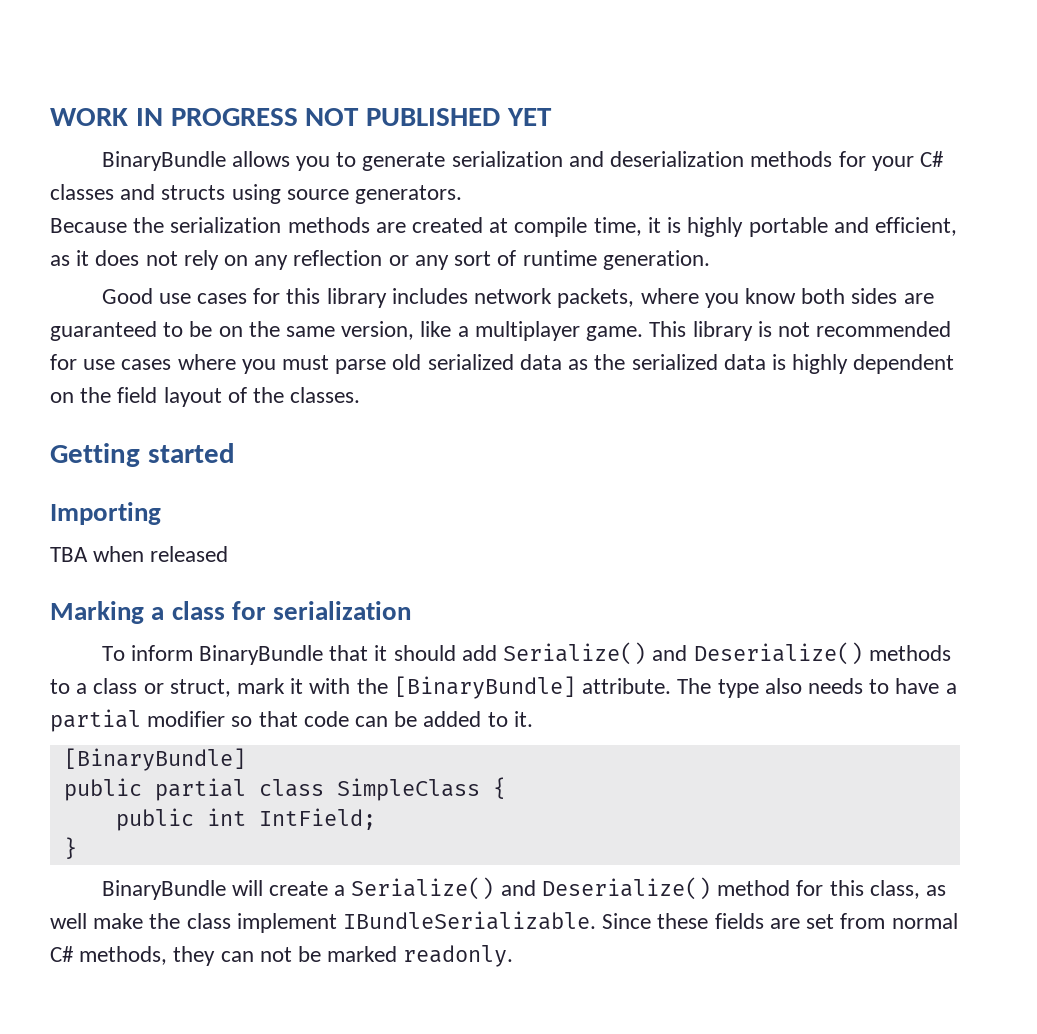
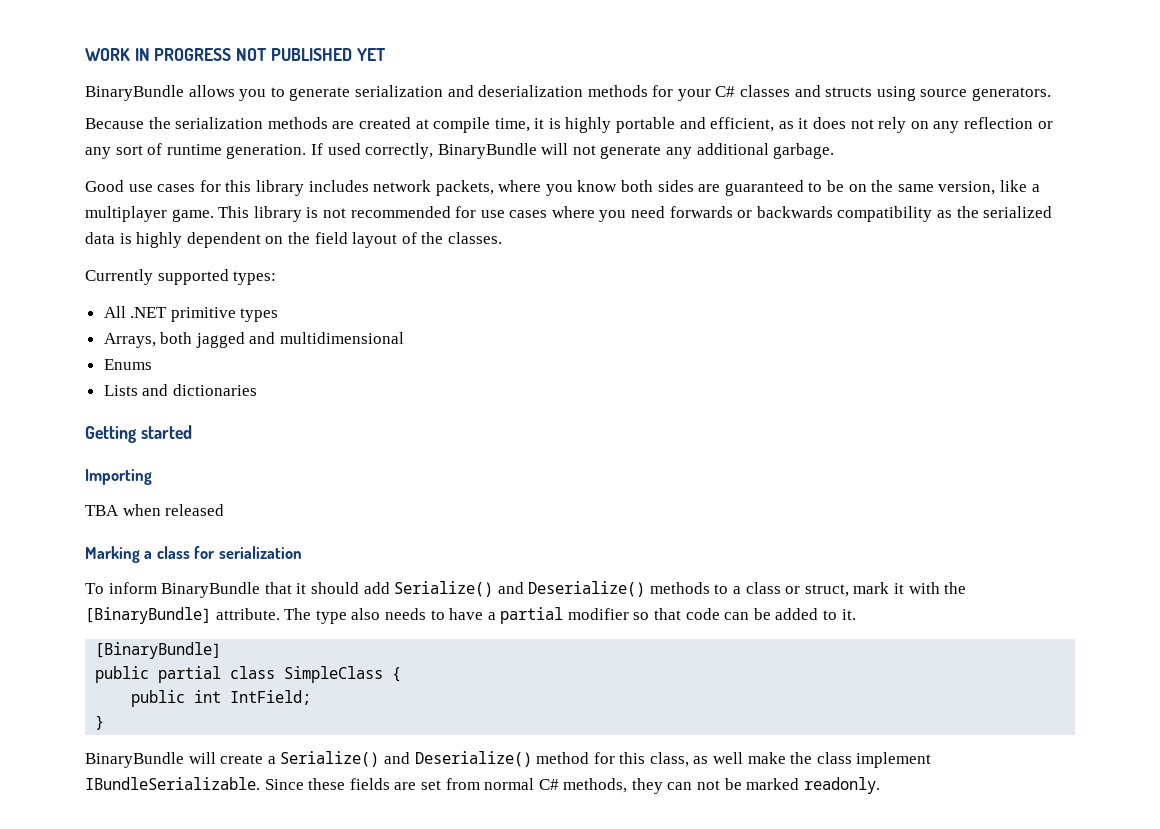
(710, 260) none -> [310,143,835,159] If used correctly, BinaryBundle will not generate any additional garbage.
[282,354,562,374] must parse old serialized data -> [631,206,933,222] need forwards or backwards compatibility
(361, 395) none -> [85,269,277,285] [103,306,279,322] [103,332,405,348] [103,359,152,370] [103,384,257,396] // Currently supported types: // All .NET primitive types // Arrays, both jagged and multidimensional // Enums // Lists and dictionaries

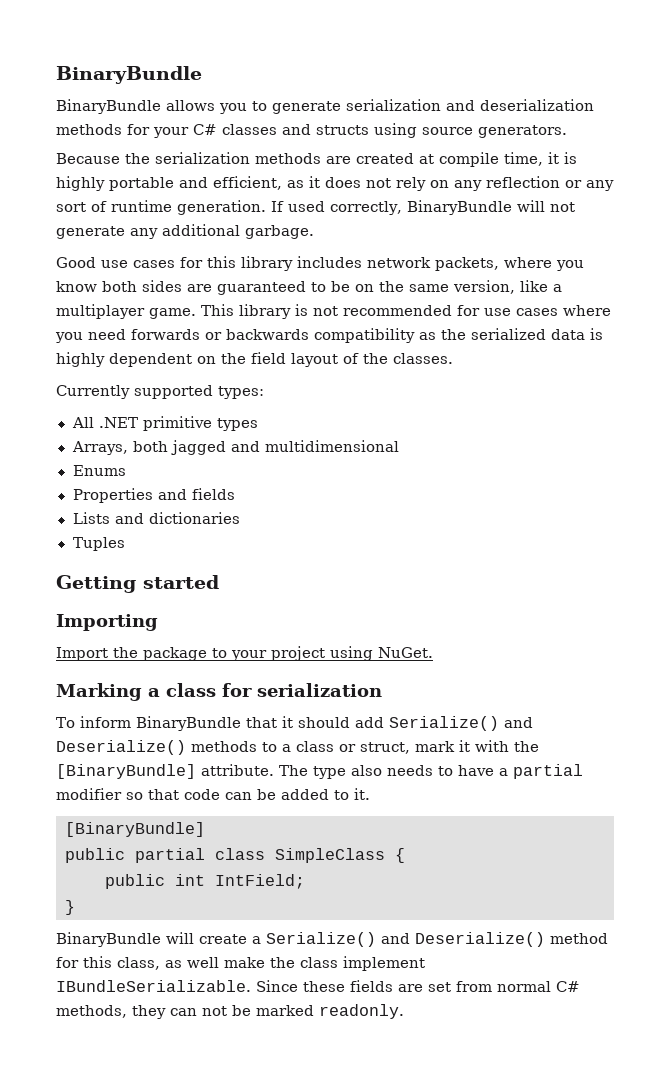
[85,48,386,61] WORK IN PROGRESS NOT PUBLISHED YET -> [56,66,202,84] BinaryBundle
(152, 364) none -> [72,488,235,503] // Properties and fields
(257, 390) none -> [72,537,125,551] // Tuples
[85,504,225,516] TBA when released -> [56,646,433,661] Import the package to your project using NuGet.

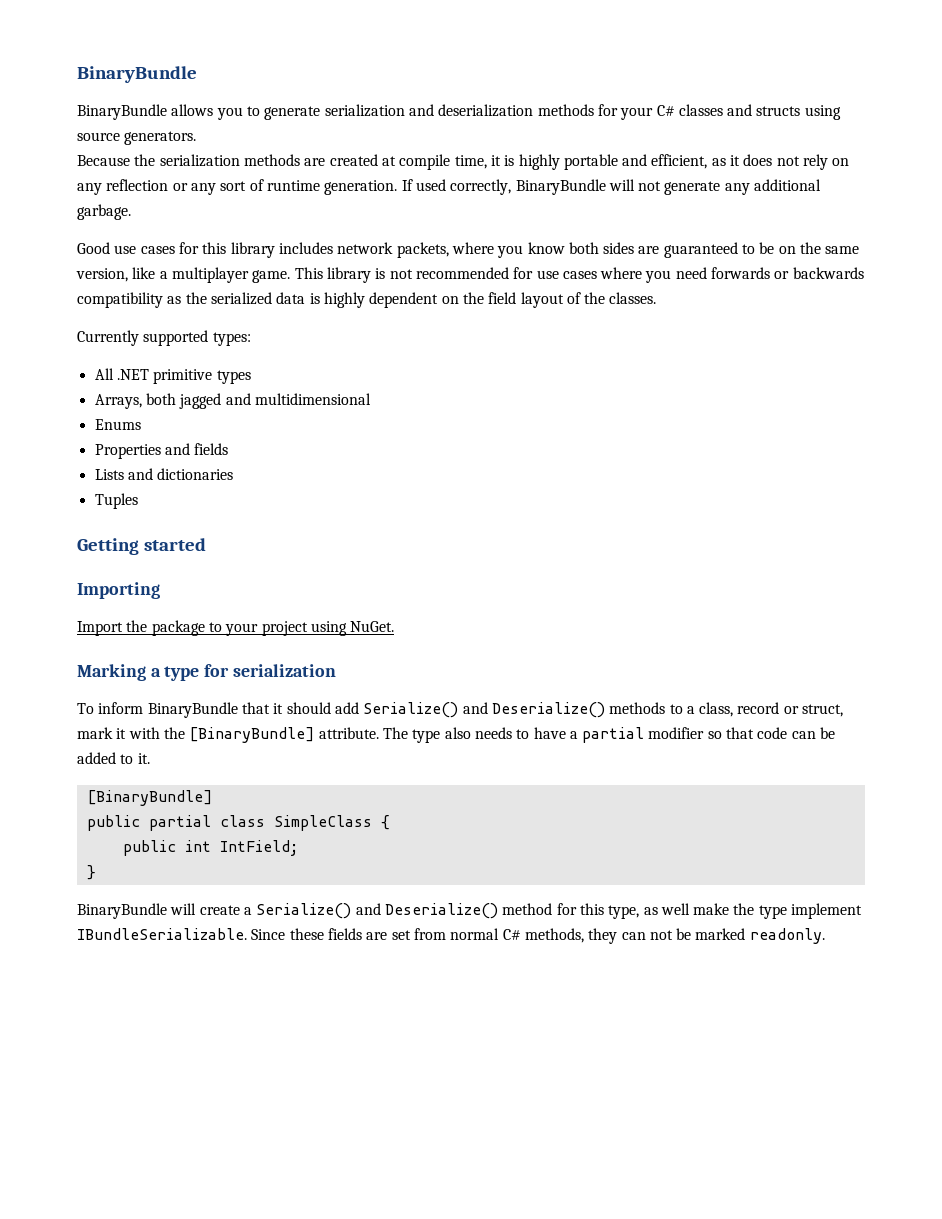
[166,683,216,697] class -> [164,666,200,681] type
[296,741,334,752] class -> [699,702,780,717] class, record
[117,957,160,970] class, -> [608,905,640,919] type,
[300,957,338,968] class -> [758,905,787,919] type

